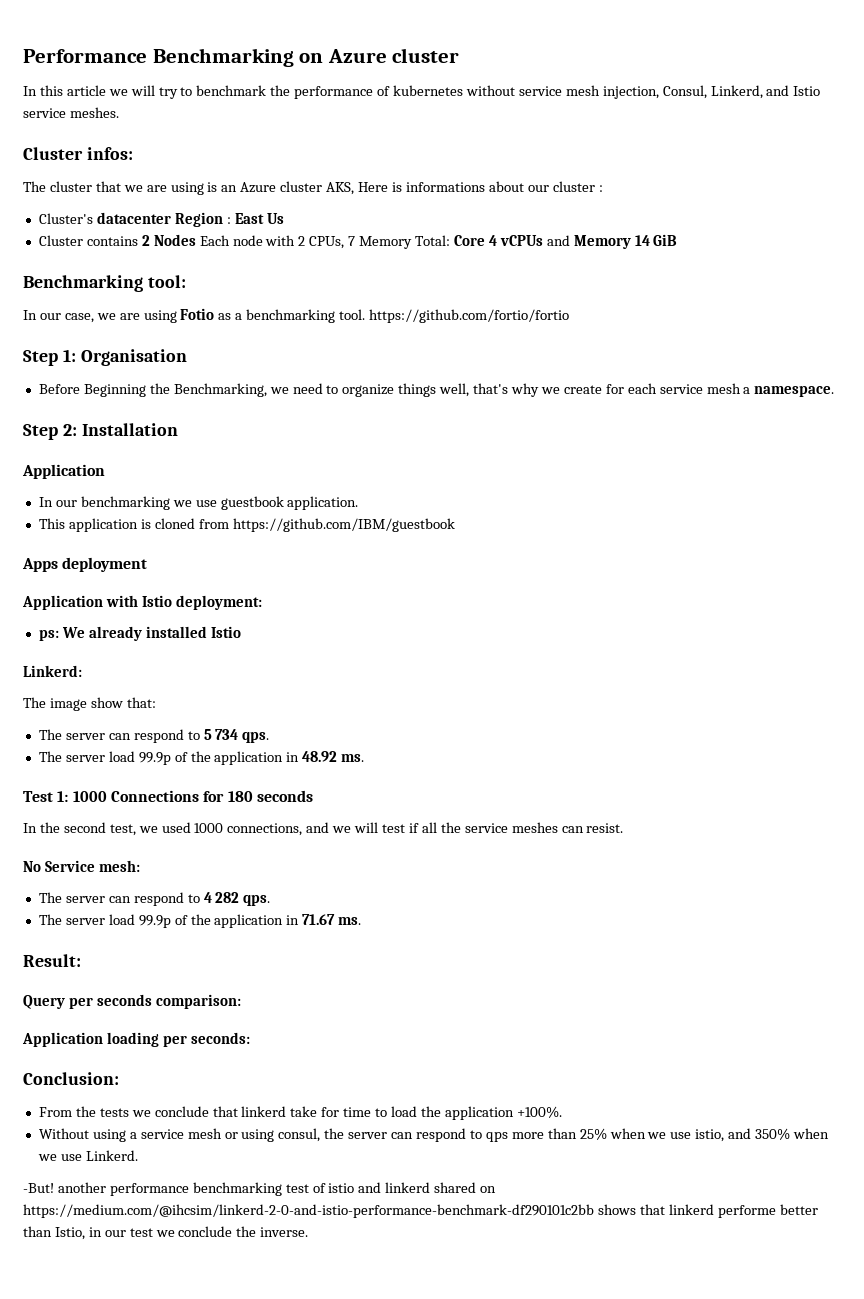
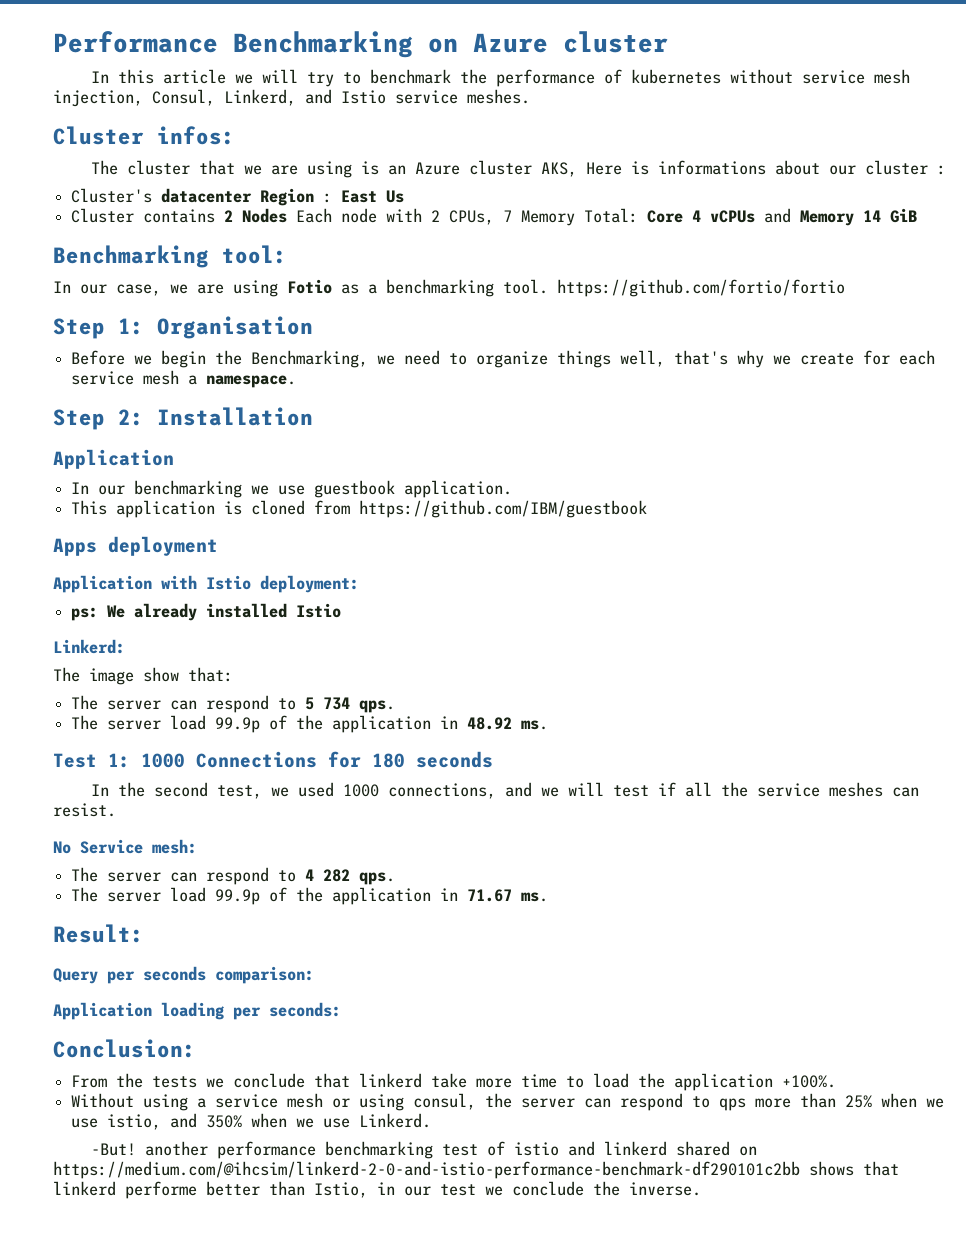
[83,384,146,397] Beginning -> [134,350,207,368] we begin
[321,1107,340,1117] for -> [476,1078,513,1088] more

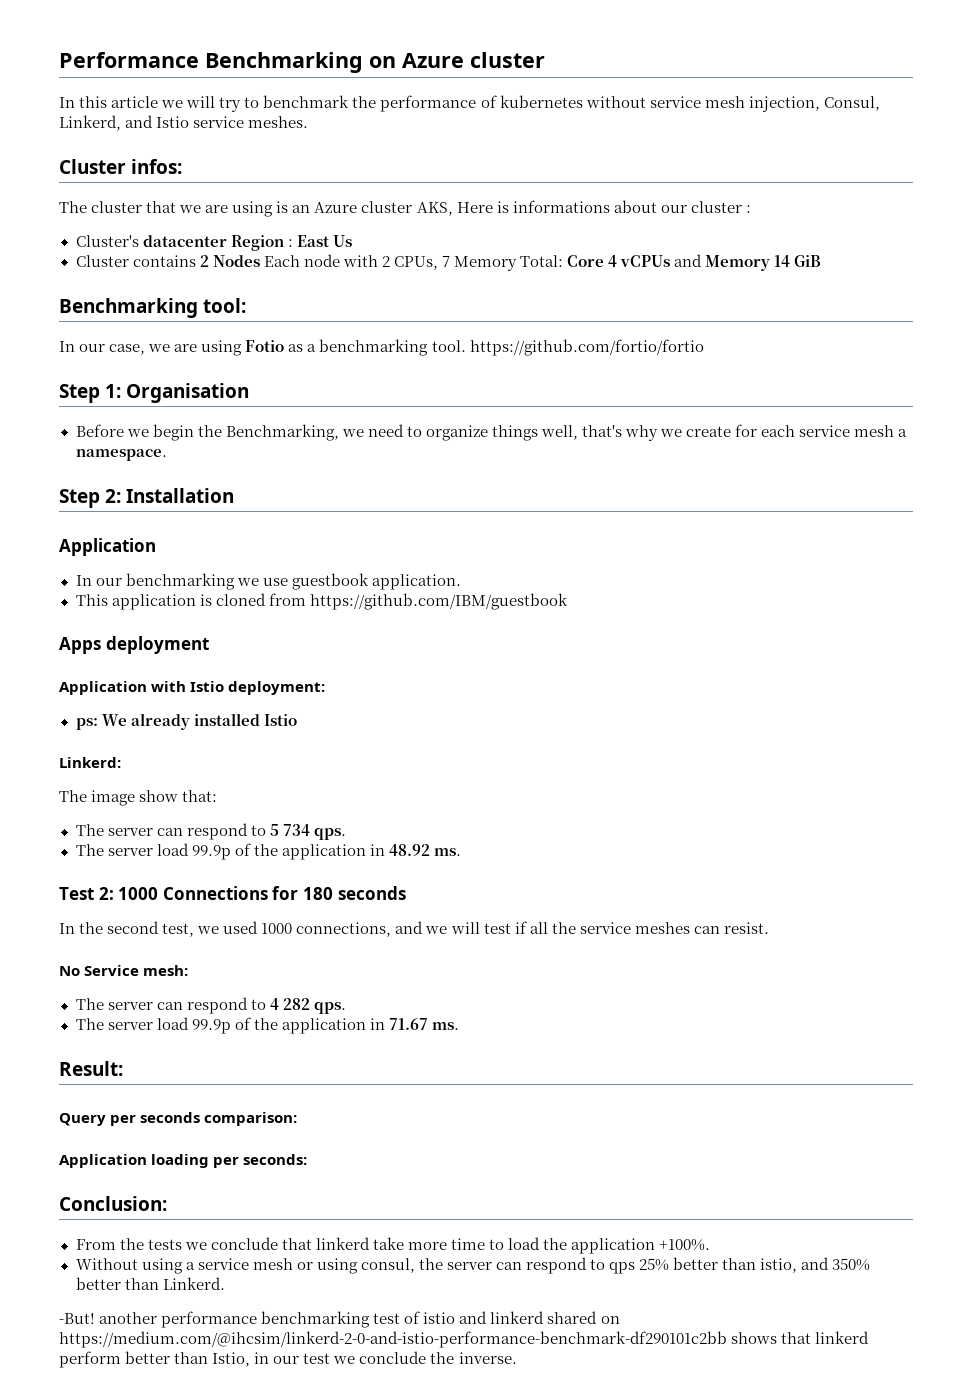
[108,753,130,768] 1: -> [98,887,114,900] 2:
[755,1093,945,1108] [71,1113,351,1130] more than 25% when we use istio, and 350% when we use -> [639,1257,871,1273] [75,1277,159,1290] 25% better than istio, and 350% better than
[125,1181,197,1199] performe -> [59,1351,121,1368] perform

